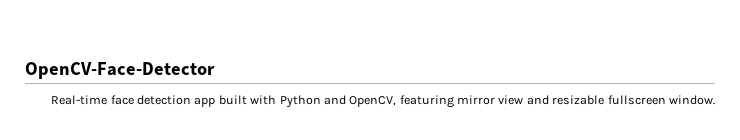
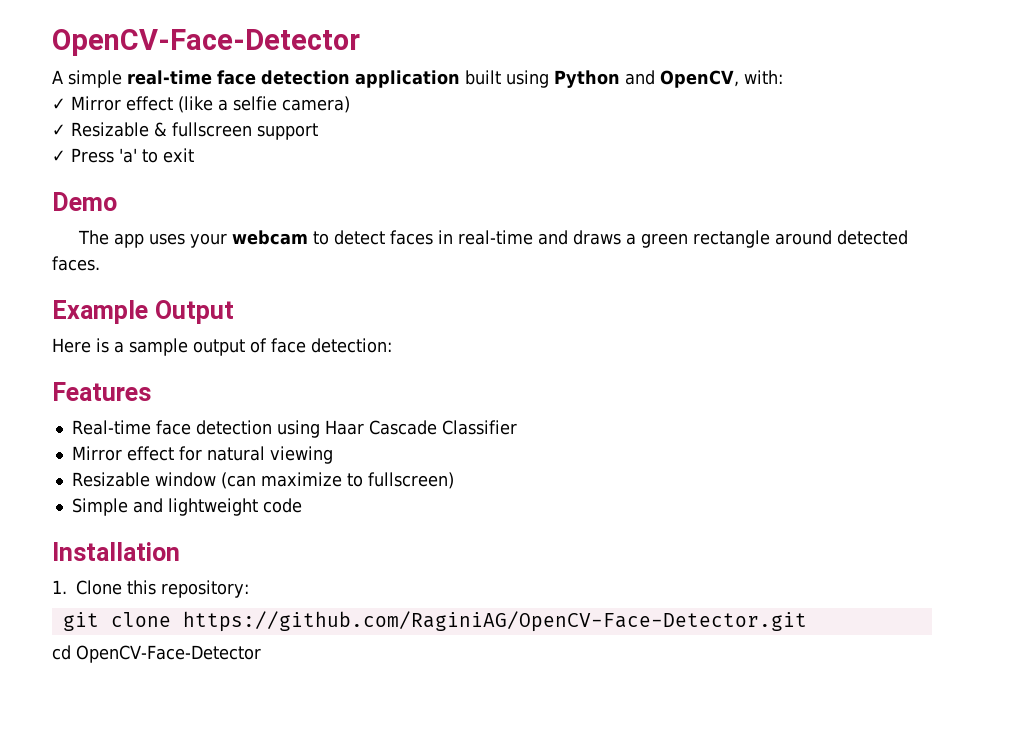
[51,95,715,108] Real-time face detection app built with Python and OpenCV, featuring mirror view and resizable fullscreen window. -> [52,70,783,88] [52,96,350,113] [52,122,318,140] [52,148,194,163] [52,192,117,211] [77,230,908,248] [52,256,100,271] [52,300,234,324] [52,338,392,356] [52,382,151,401] [71,420,517,438] [71,446,333,464] [71,472,454,489] [71,498,302,516] [52,542,180,561] [52,580,249,598] [62,611,807,632] [52,645,261,663] A simple real-time face detection application built using Python and OpenCV, with: // ✓ Mirror effect (like a selfie camera) // ✓ Resizable & fullscreen support // ✓ Press 'a' to exit // Demo // The app uses your webcam to detect faces in real-time and draws a green rectangle around detected faces. // Example Output // Here is a sample output of face detection: // Features // Real-time face detection using Haar Cascade Classifier // Mirror effect for natural viewing // Resizable window (can maximize to fullscreen) // Simple and lightweight code // Installation // 1. Clone this repository: // git clone https://github.com/RaginiAG/OpenCV-Face-Detector.git // cd OpenCV-Face-Detector

